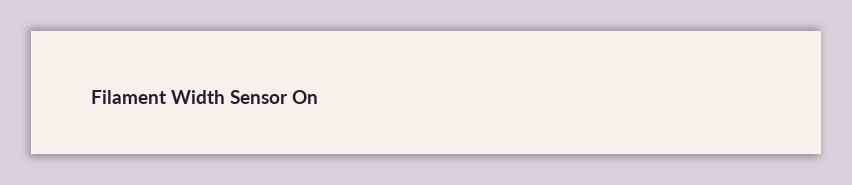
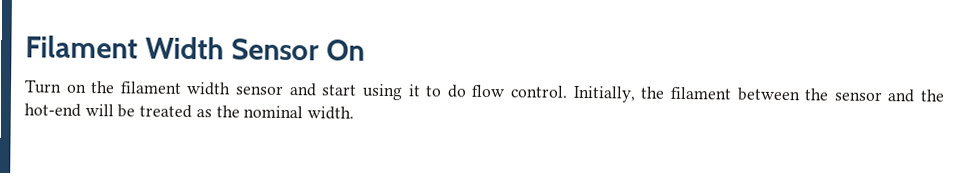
(319, 97) none -> [24,79,945,103] [24,103,355,120] // Turn on the filament width sensor and start using it to do flow control. Initially, the filament between the sensor and the hot-end will be treated as the nominal width.

